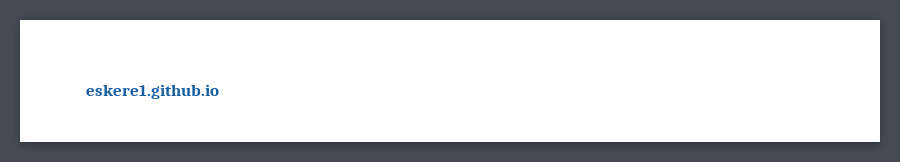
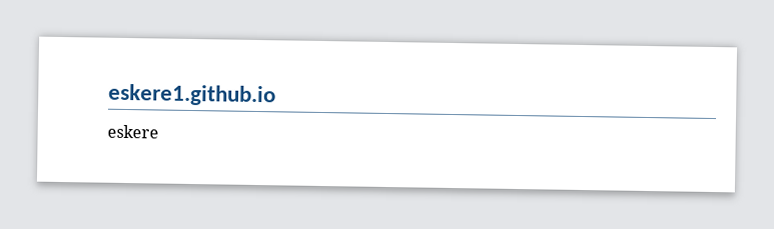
(219, 91) none -> [107,124,159,139] // eskere

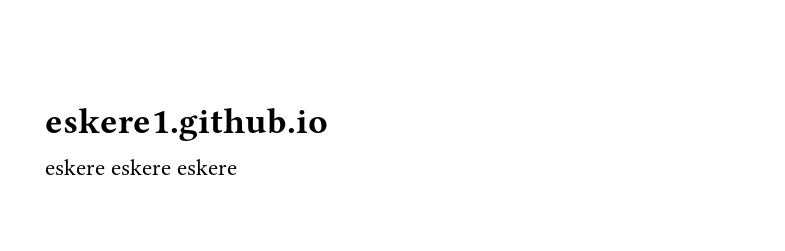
(159, 131) none -> [111,159,238,175] eskere eskere

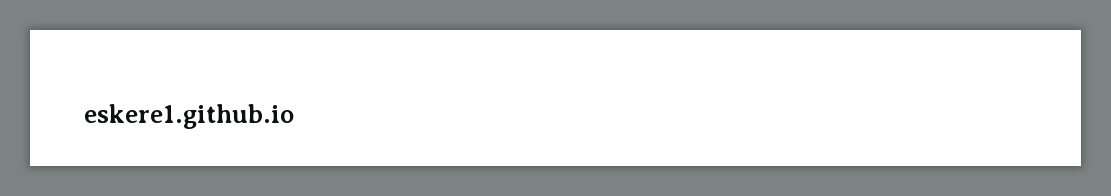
[45,159,238,175] // eskere eskere eskere -> (294, 116) none

